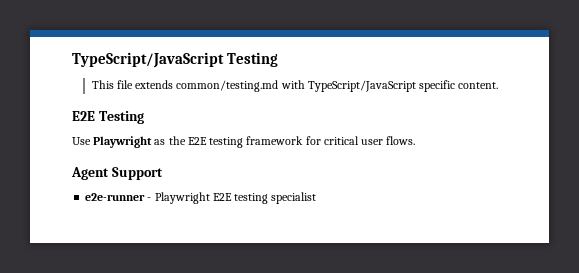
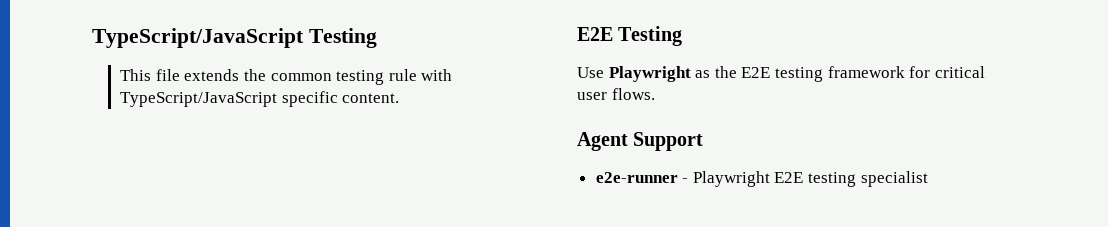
[176,80,279,92] common/testing.md -> [244,69,417,85] the common testing rule

